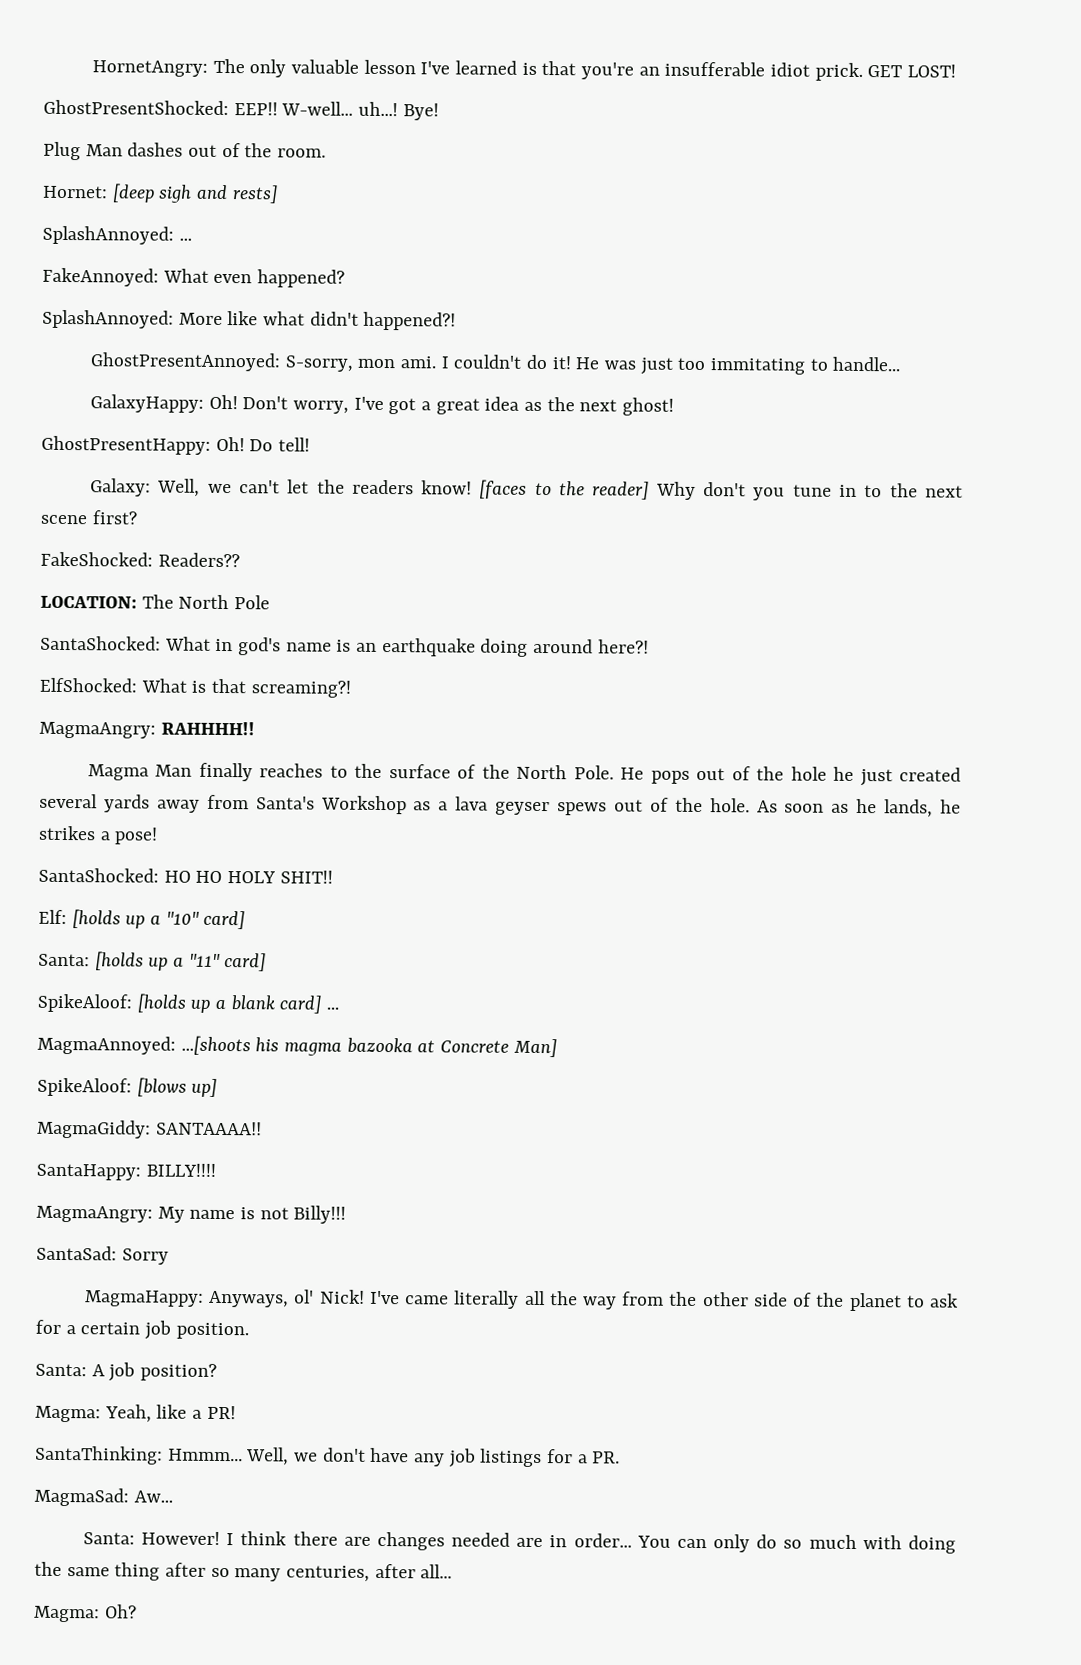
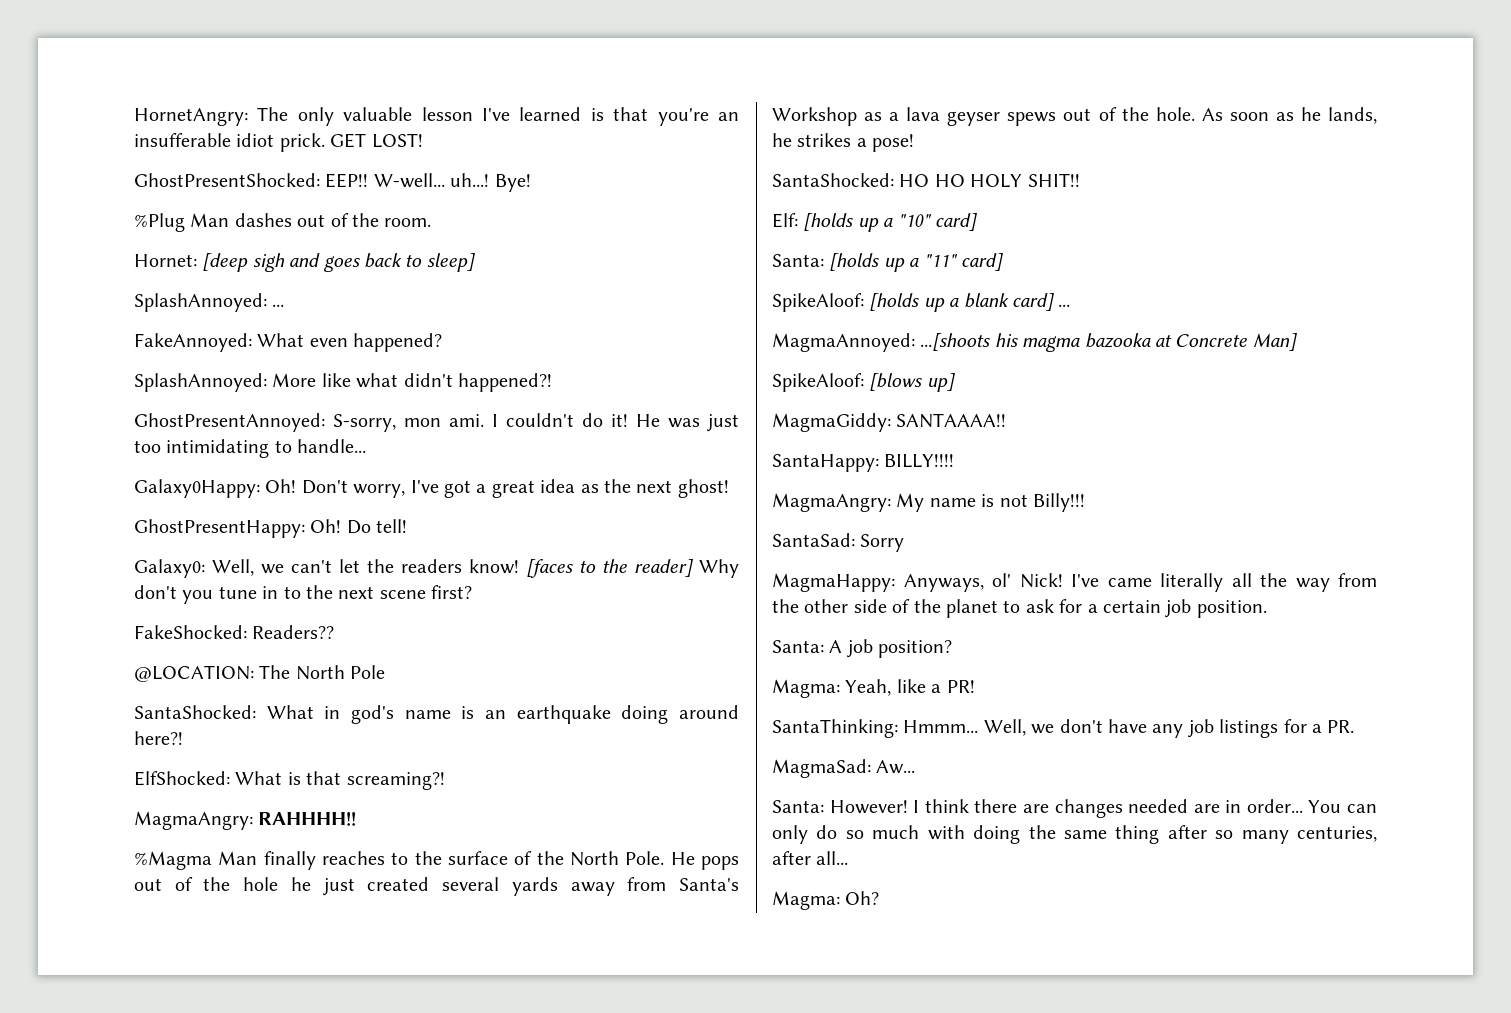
[43,141,81,161] Plug -> [134,213,185,232] %Plug
[231,185,278,204] rests] -> [323,253,475,272] goes back to sleep]
[709,358,805,375] immitating -> [166,439,270,458] intimidating
[89,394,204,413] GalaxyHappy: -> [134,479,260,498] Galaxy0Happy:
[89,478,151,497] Galaxy: -> [134,559,205,578] Galaxy0:
[40,595,137,609] LOCATION: -> [134,665,254,682] @LOCATION:
[87,764,149,781] Magma -> [134,851,212,870] %Magma

